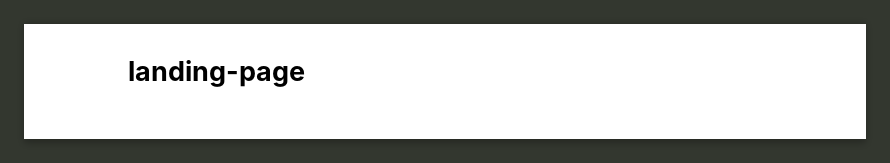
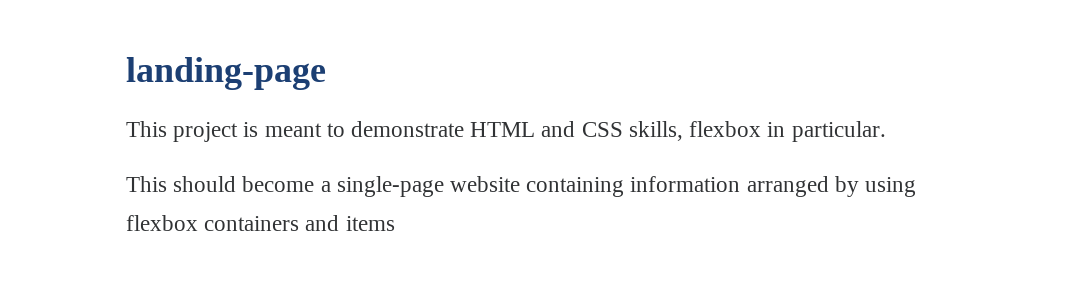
(305, 73) none -> [126,121,886,142] [126,176,917,197] [126,215,395,231] // This project is meant to demonstrate HTML and CSS skills, flexbox in particular. // This should become a single-page website containing information arranged by using flexbox containers and items

